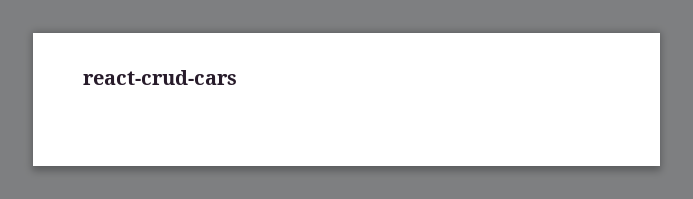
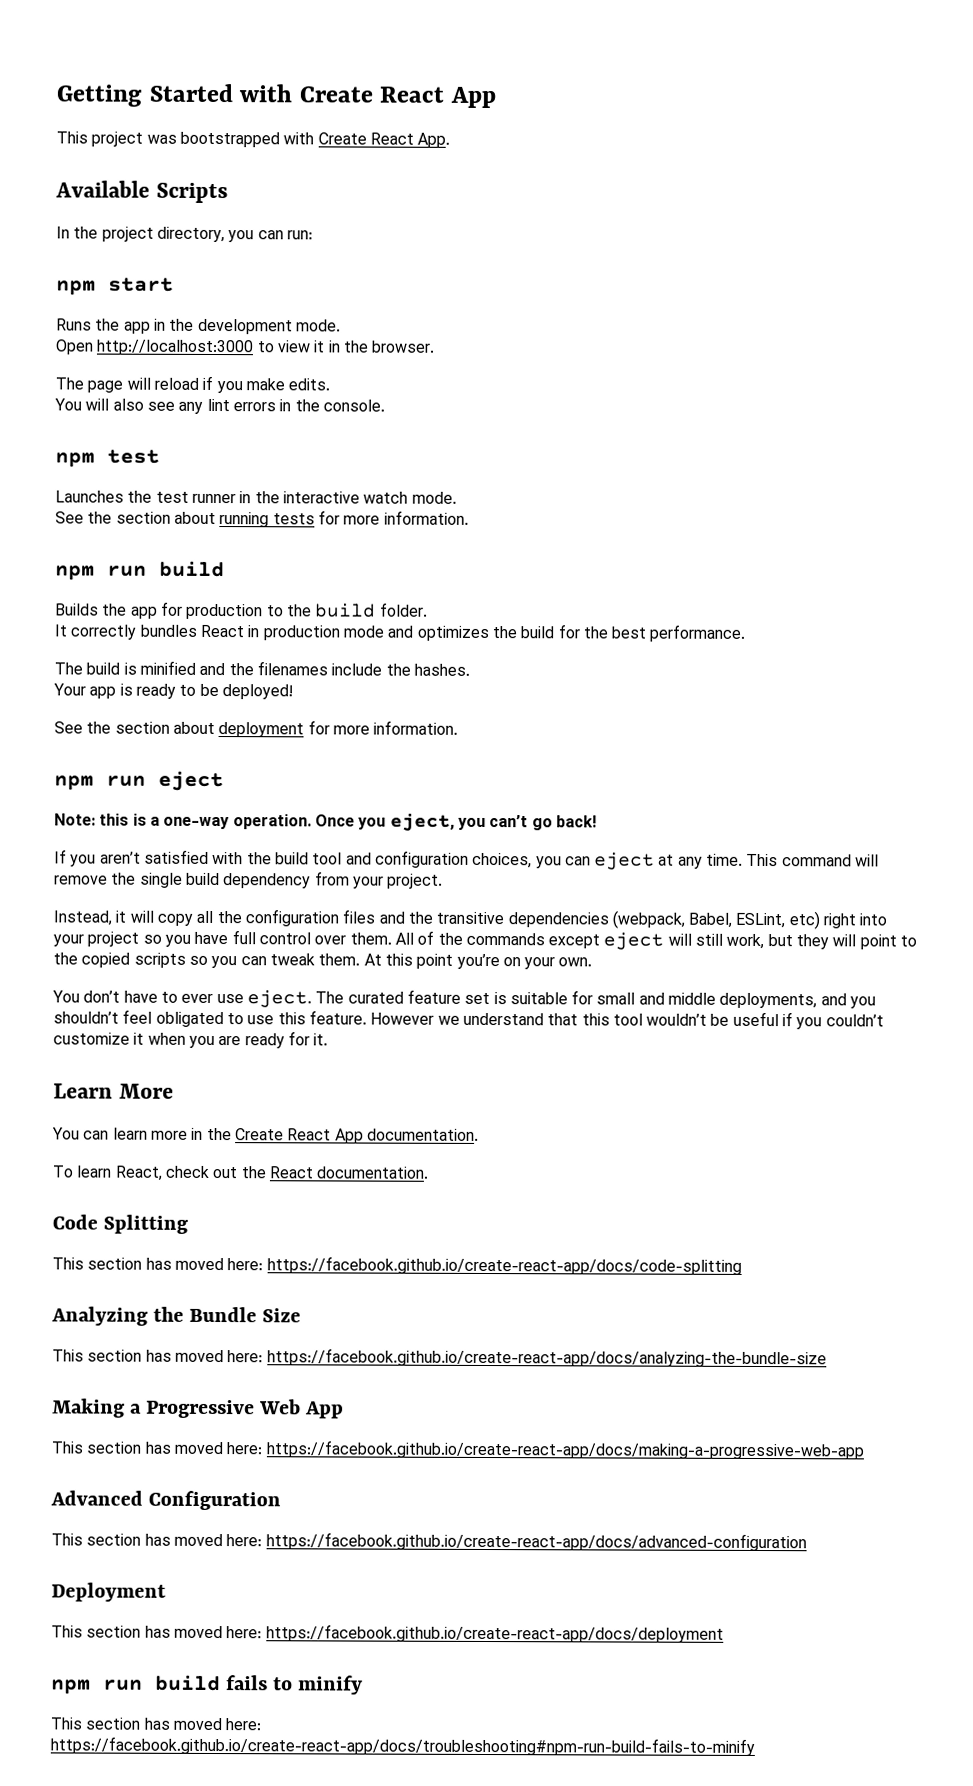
[83,70,237,85] react-crud-cars -> [56,83,496,109] [56,131,451,148] [55,180,228,204] [56,226,313,243] [56,277,174,296] [56,318,341,335] [55,339,436,356] [55,375,331,394] [54,398,385,414] [55,449,160,468] [55,490,457,504] [55,510,469,528] [55,560,225,581] [55,601,428,620] [54,624,746,642] [54,660,470,676] [53,683,293,700] [54,720,459,738] [54,770,224,792] [54,813,597,831] [54,849,880,870] [54,871,444,889] [53,909,888,930] [53,930,918,950] [53,952,593,970] [52,989,877,1009] [53,1009,884,1030] [53,1031,329,1049] [53,1083,174,1099] [52,1127,479,1144] [52,1165,429,1181] [52,1214,189,1234] [52,1256,742,1275] [51,1306,302,1326] [52,1348,827,1368] [52,1398,345,1419] [51,1440,864,1460] [50,1490,282,1511] [51,1532,807,1552] [51,1582,166,1602] [51,1624,724,1643] [51,1674,364,1695] [50,1717,262,1731] [50,1736,755,1756] Getting Started with Create React App // This project was bootstrapped with Create React App. // Available Scripts // In the project directory, you can run: // npm start // Runs the app in the development mode. // Open http://localhost:3000 to view it in the browser. // The page will reload if you make edits. // You will also see any lint errors in the console. // npm test // Launches the test runner in the interactive watch mode. // See the section about running tests for more information. // npm run build // Builds the app for production to the build folder. // It correctly bundles React in production mode and optimizes the build for the best performance. // The build is minified and the filenames include the hashes. // Your app is ready to be deployed! // See the section about deployment for more information. // npm run eject // Note: this is a one-way operation. Once you eject, you can’t go back! // If you aren’t satisfied with the build tool and configuration choices, you can eject at any time. This command will remove the single build dependency from your project. // Instead, it will copy all the configuration files and the transitive dependencies (webpack, Babel, ESLint, etc) right into your project so you have full control over them. All of the commands except eject will still work, but they will point to the copied scripts so you can tweak them. At this point you’re on your own. // You don’t have to ever use eject. The curated feature set is suitable for small and middle deployments, and you shouldn’t feel obligated to use this feature. However we understand that this tool wouldn’t be useful if you couldn’t customize it when you are ready for it. // Learn More // You can learn more in the Create React App documentation. // To learn React, check out the React documentation. // Code Splitting // This section has moved here: https://facebook.github.io/create-react-app/docs/code-splitting // Analyzing the Bundle Size // This section has moved here: https://facebook.github.io/create-react-app/docs/analyzing-the-bundle-size // Making a Progressive Web App // This section has moved here: https://facebook.github.io/create-react-app/docs/making-a-progressive-web-app // Advanced Configuration // This section has moved here: https://facebook.github.io/create-react-app/docs/advanced-configuration // Deployment // This section has moved here: https://facebook.github.io/create-react-app/docs/deployment // npm run build fails to minify // This section has moved here: https://facebook.github.io/create-react-app/docs/troubleshooting#npm-run-build-fails-to-minify

